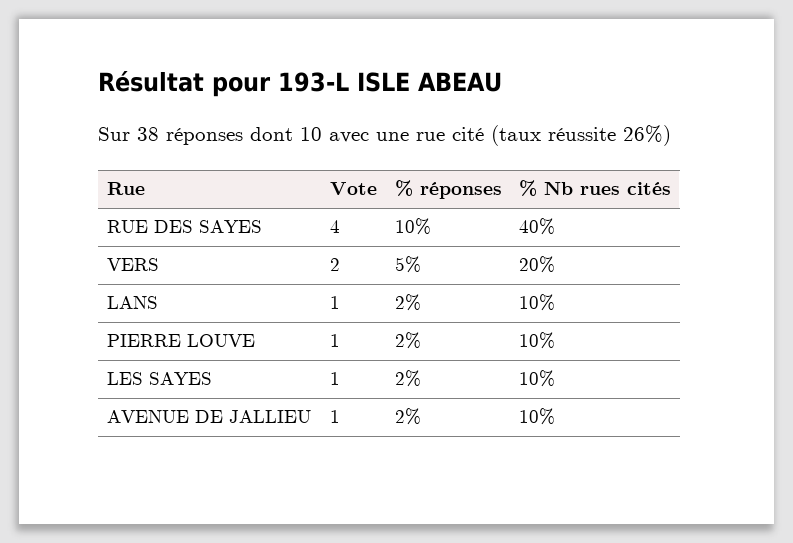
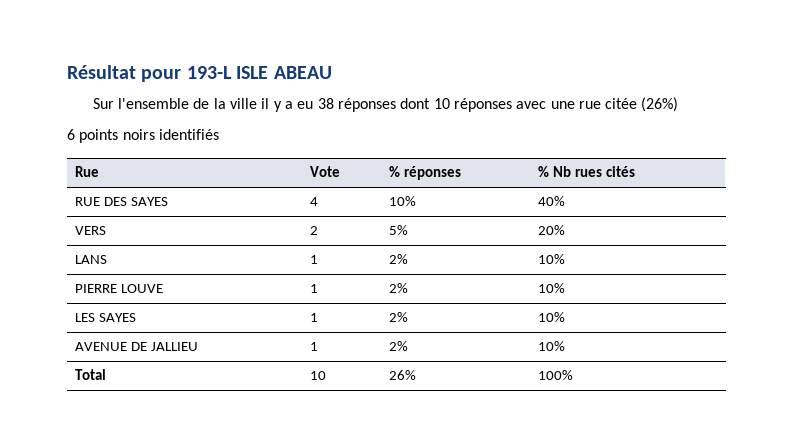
(130, 134) none -> [118,98,314,112] l'ensemble de la ville il y a eu
(322, 134) none -> [453,98,512,112] réponses
[452,125,671,146] cité (taux réussite 26%) -> [605,97,679,112] [67,129,219,143] citée (26%) // 6 points noirs identifiés
(555, 416) none -> [75,369,107,380] [310,371,327,380] [389,370,417,380] [538,370,574,380] // Total | 10 | 26% | 100%

